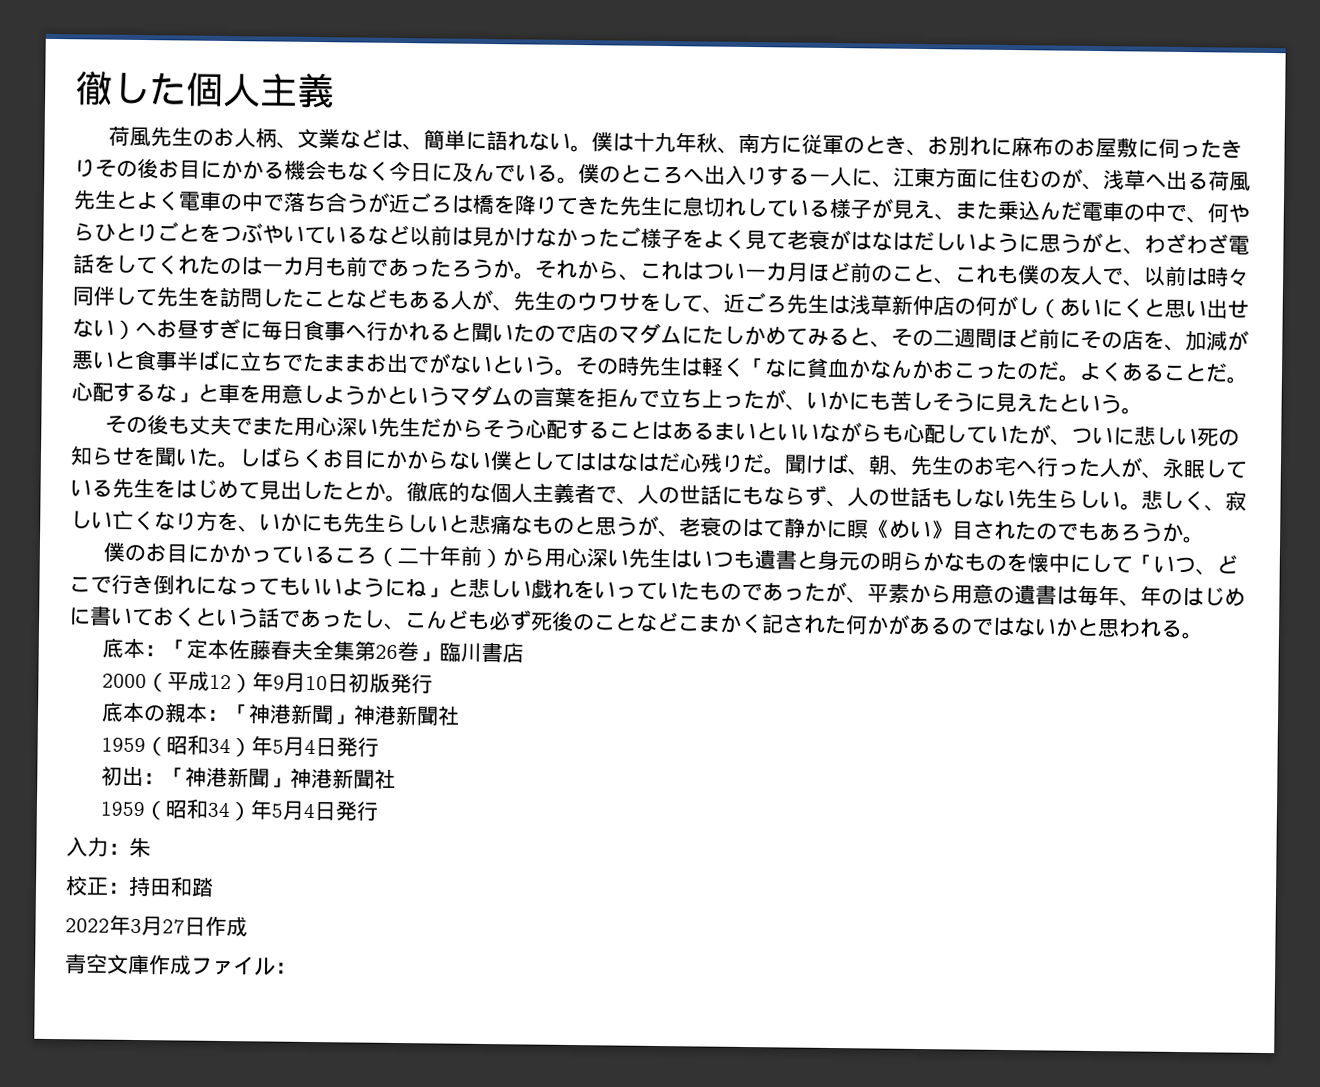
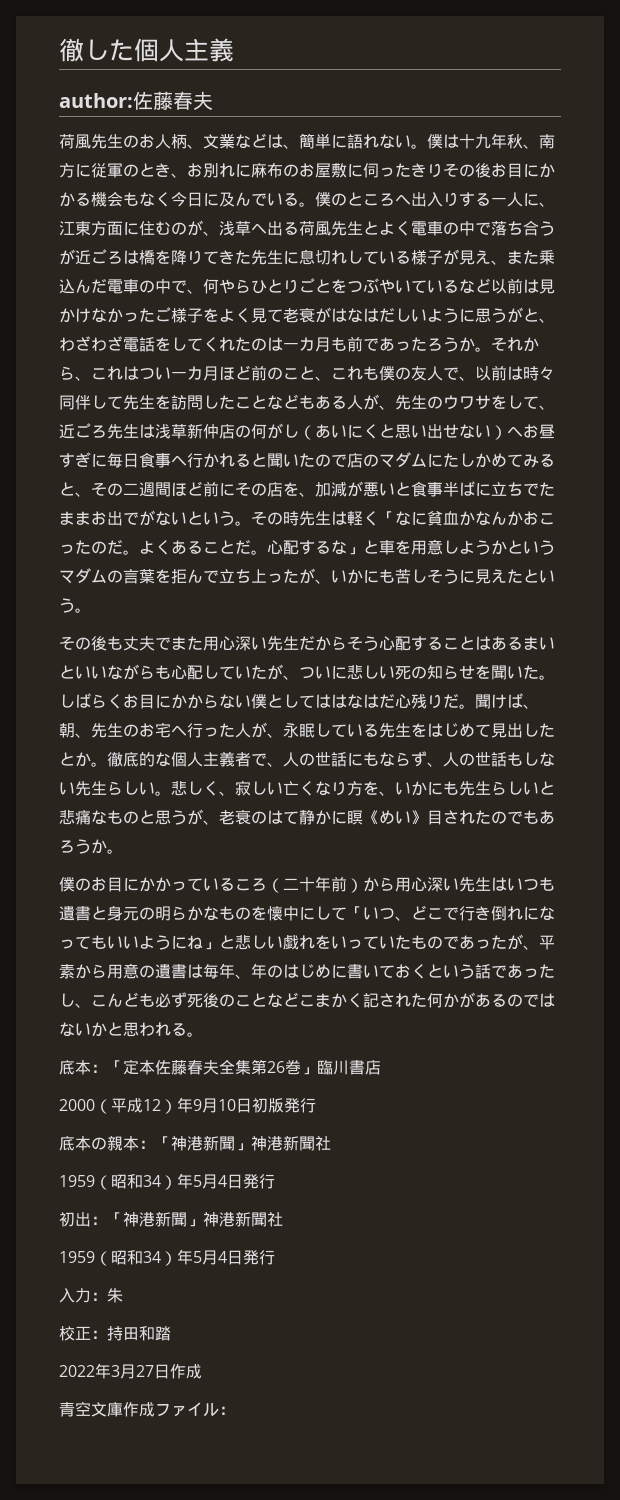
(335, 90) none -> [59,91,213,110] // author:佐藤春夫

